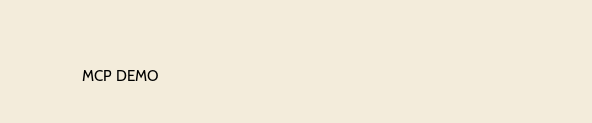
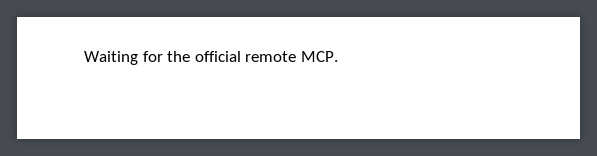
[82,70,160,81] MCP DEMO -> [84,51,338,65] Waiting for the official remote MCP.

